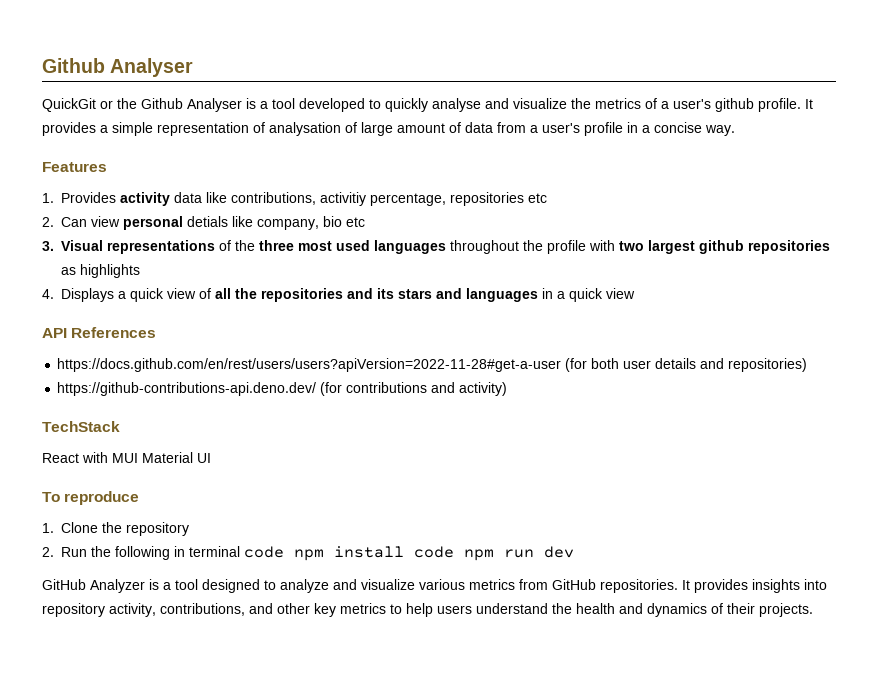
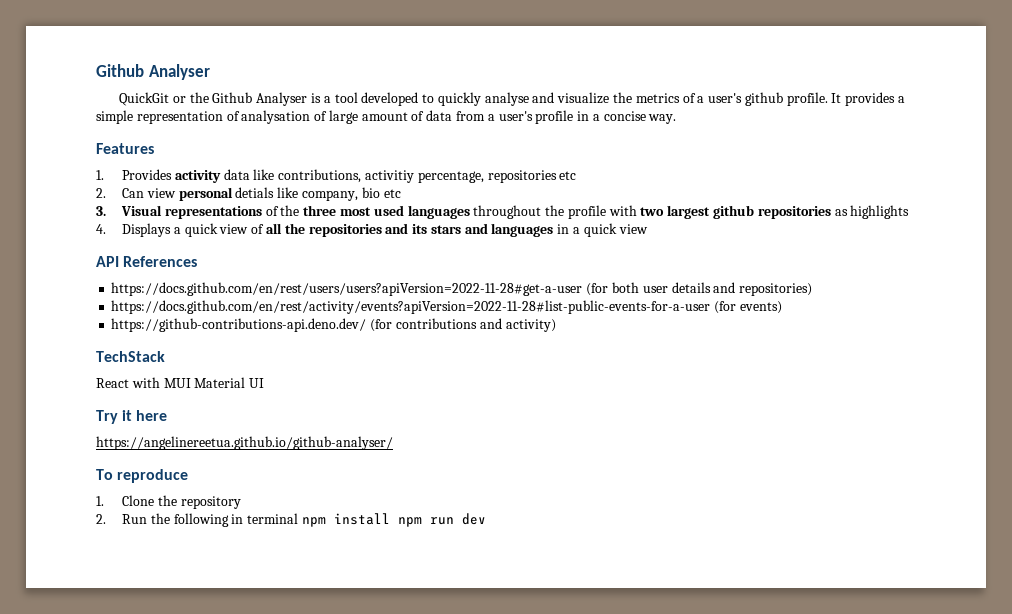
(808, 365) none -> [111,300,782,314] // https://docs.github.com/en/rest/activity/events?apiVersion=2022-11-28#list-public-events-for-a-user (for events)
(211, 458) none -> [96,410,168,424] [96,436,393,450] // Try it here // https://angelinereetua.github.io/github-analyser/
[244,546,284,558] code -> (299, 518) none
[414,546,454,558] code -> (390, 519) none
[42,579,827,593] [42,603,813,617] // GitHub Analyzer is a tool designed to analyze and visualize various metrics from GitHub repositories. It provides insights into repository activity, contributions, and other key metrics to help users understand the health and dynamics of their projects. -> (486, 519) none

